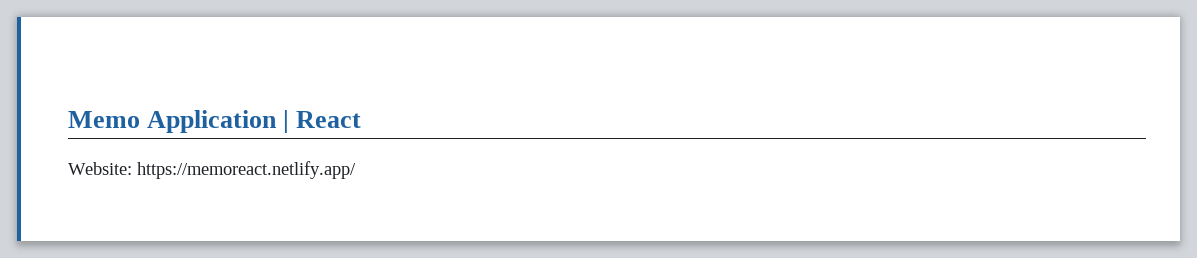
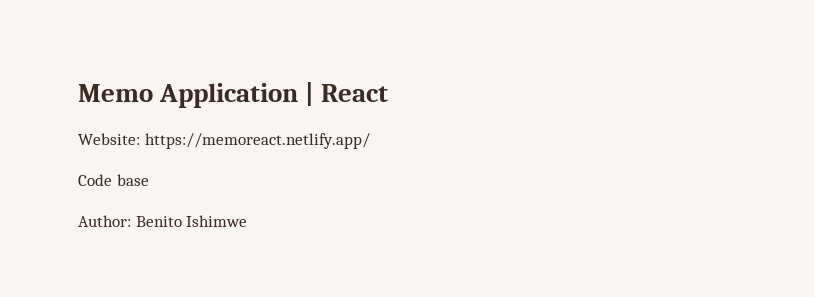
(356, 170) none -> [78,174,149,186] [78,215,248,227] // Code base // Author: Benito Ishimwe

